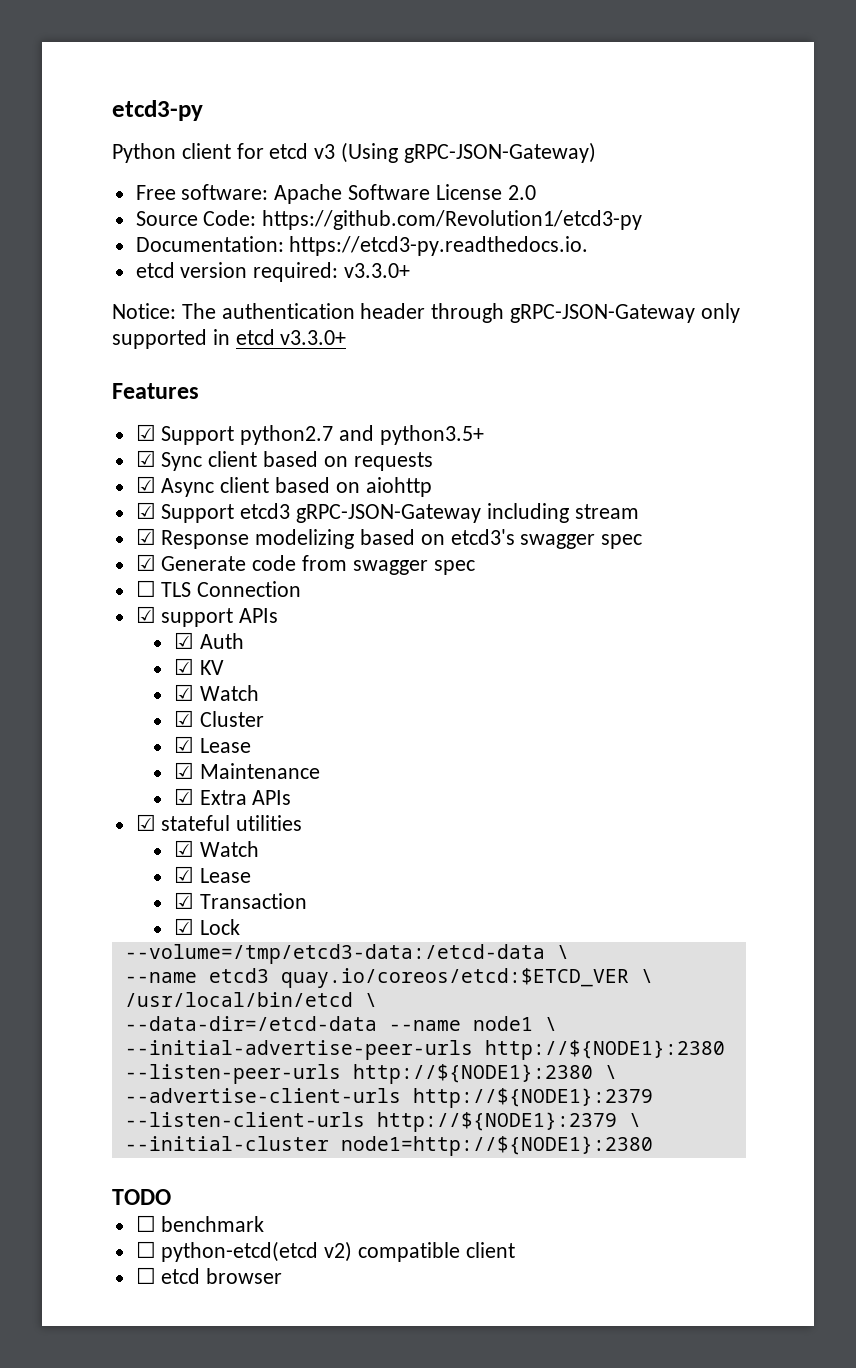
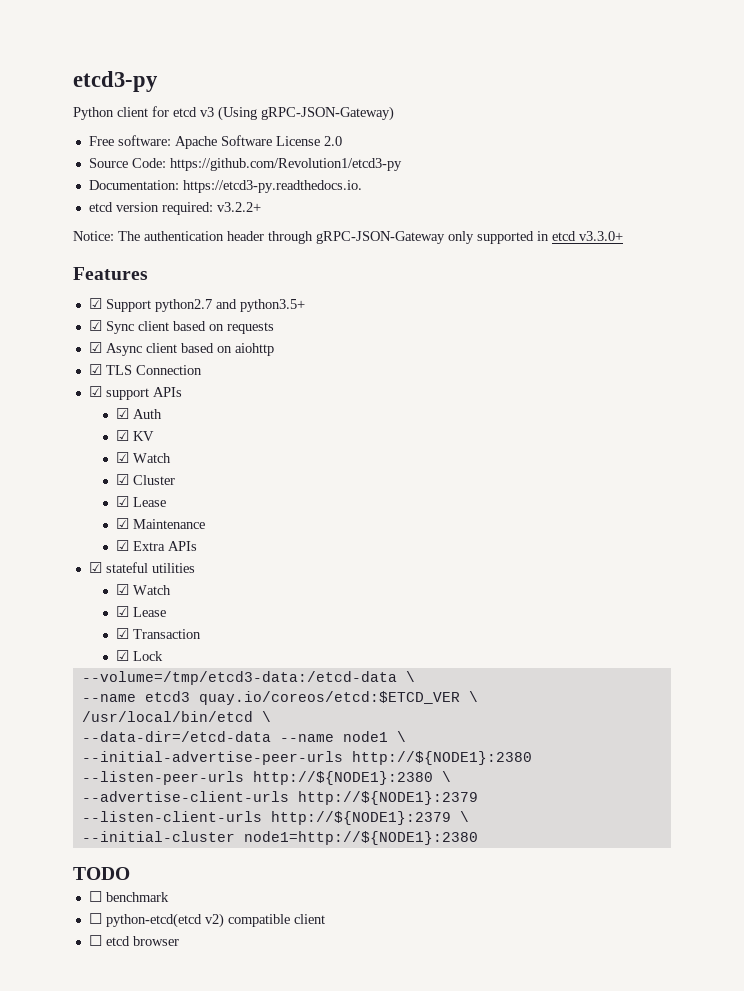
[344,263,411,278] v3.3.0+ -> [216,202,261,212] v3.2.2+
[161,503,639,523] [135,528,643,549] [135,554,475,575] [135,580,156,597] Support etcd3 gRPC-JSON-Gateway including stream // ☑ Response modelizing based on etcd3's swagger spec // ☑ Generate code from swagger spec // ☐ -> (102, 369) none

